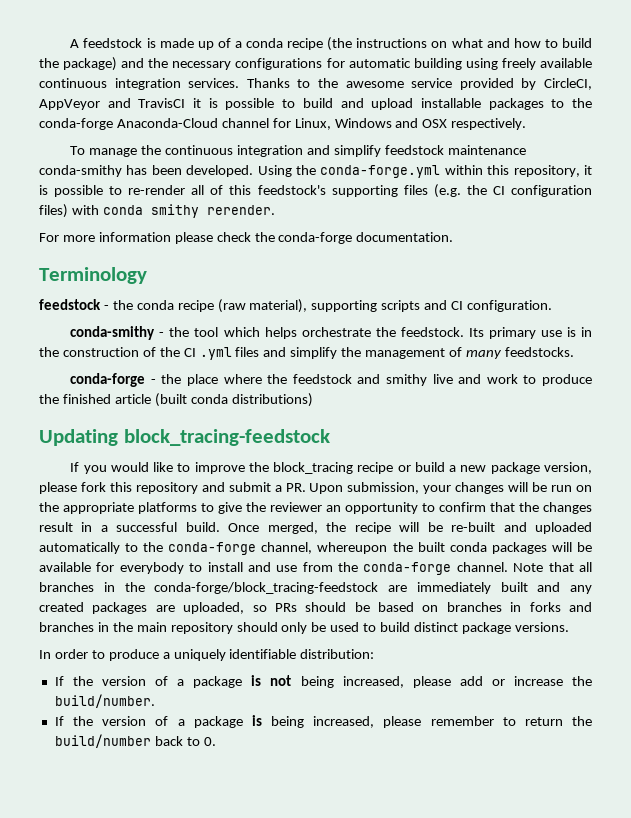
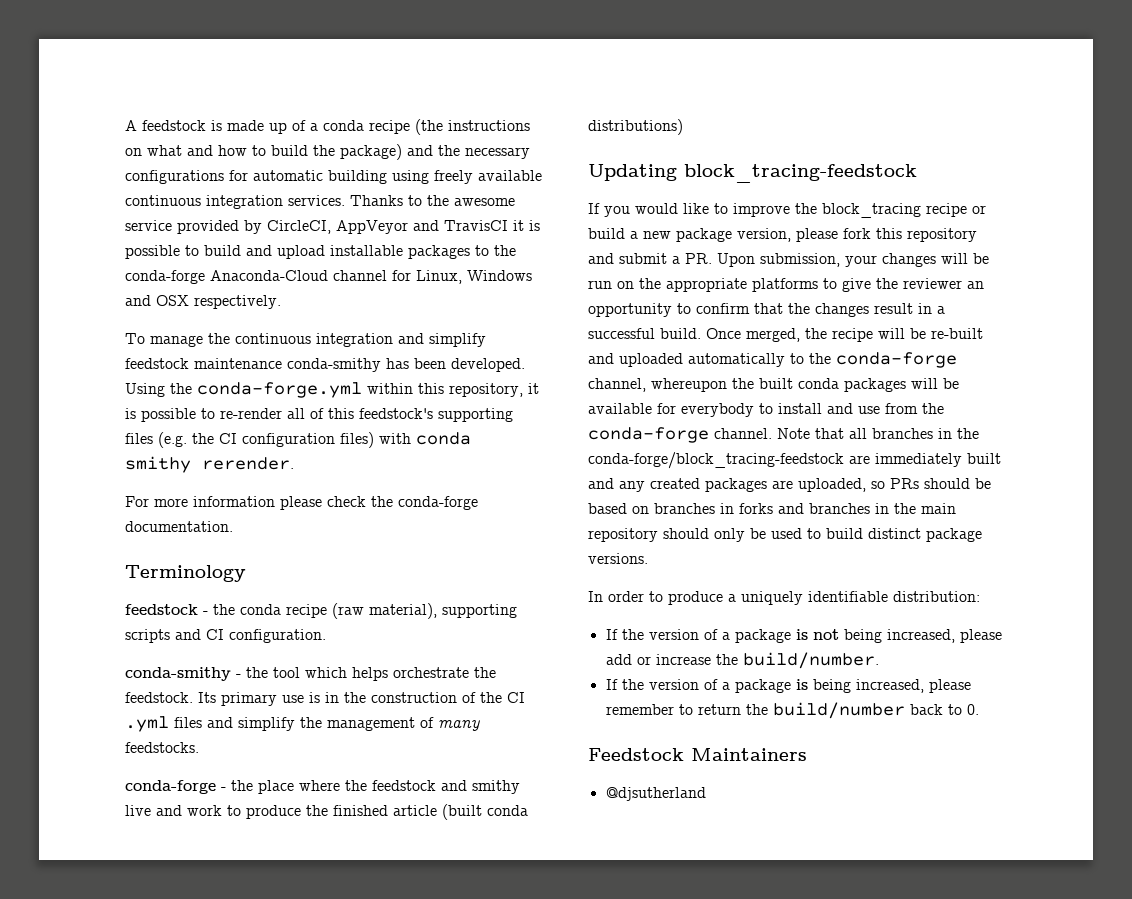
(216, 741) none -> [588,748,807,761] [605,787,706,801] // Feedstock Maintainers // @djsutherland

